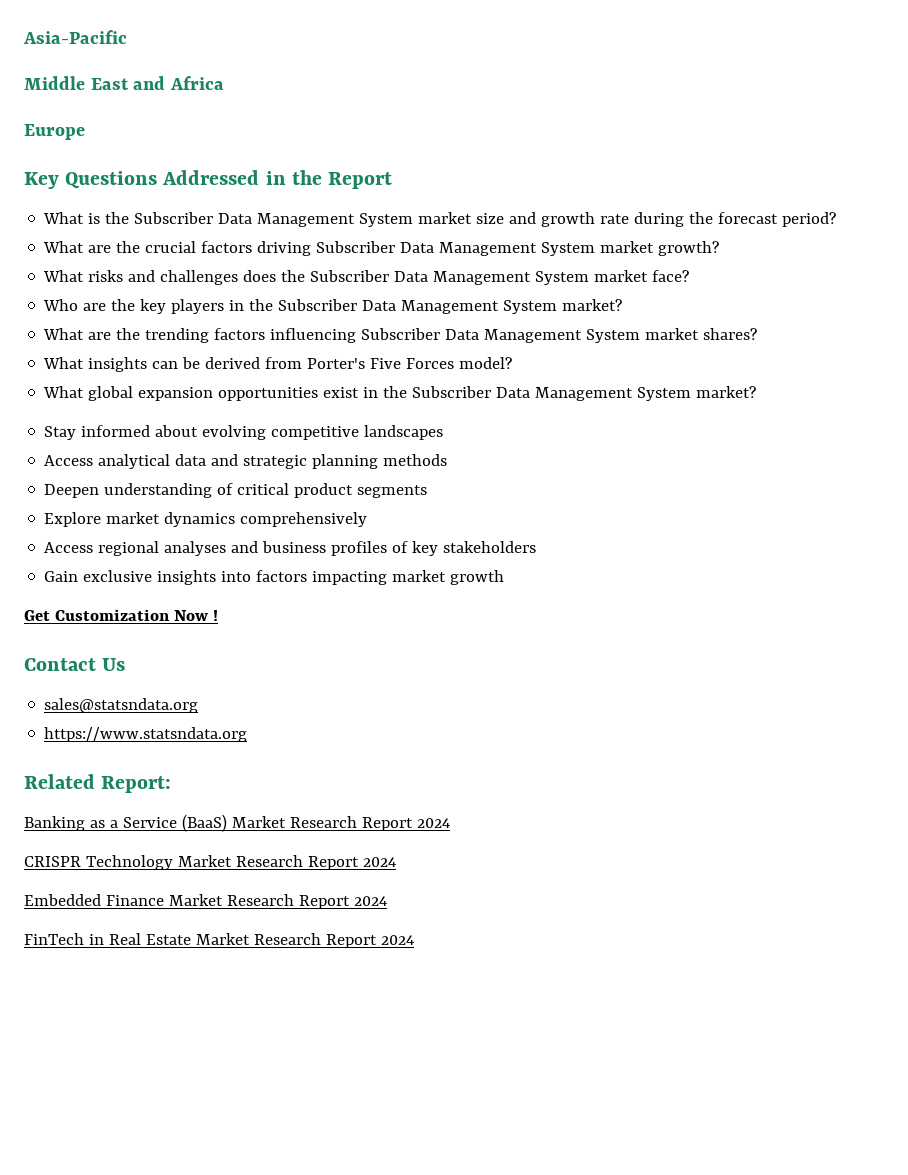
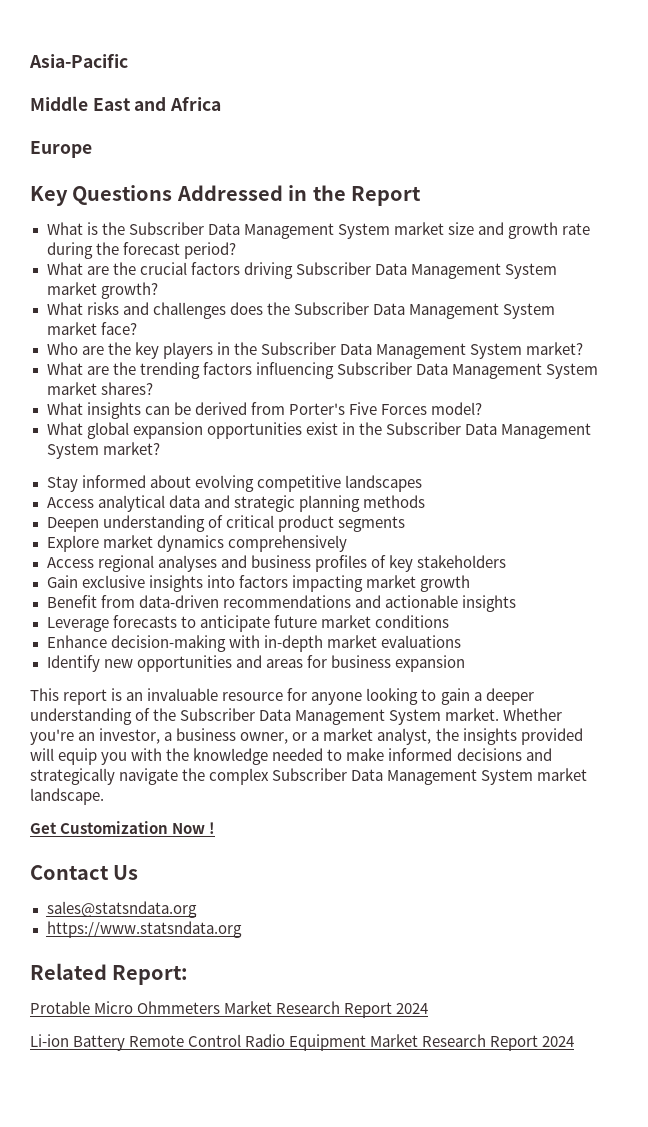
(505, 577) none -> [46,595,516,612] [46,615,449,632] [46,635,461,652] [46,655,465,672] [30,688,534,705] [30,708,563,725] [30,728,583,745] [30,748,552,765] [30,768,588,785] [30,788,104,805] // Benefit from data-driven recommendations and actionable insights // Leverage forecasts to anticipate future market conditions // Enhance decision-making with in-depth market evaluations // Identify new opportunities and areas for business expansion // This report is an invaluable resource for anyone looking to gain a deeper understanding of the Subscriber Data Management System market. Whether you're an investor, a business owner, or a market analyst, the insights provided will equip you with the knowledge needed to make informed decisions and strategically navigate the complex Subscriber Data Management System market landscape.
[24,814,450,832] [24,855,396,870] [24,894,387,909] [24,933,191,945] Banking as a Service (BaaS) Market Research Report 2024 // CRISPR Technology Market Research Report 2024 // Embedded Finance Market Research Report 2024 // FinTech in Real Estate -> [30,1001,429,1018] [30,1034,367,1051] Protable Micro Ohmmeters Market Research Report 2024 // Li-ion Battery Remote Control Radio Equipment

